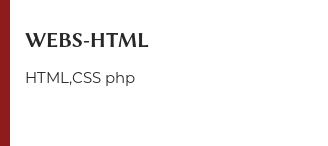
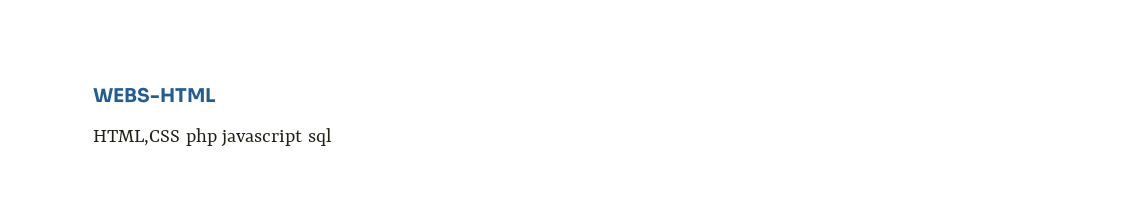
(136, 79) none -> [221,128,333,147] javascript sql

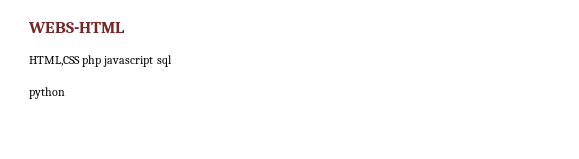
(333, 137) none -> [29,87,65,99] // python

